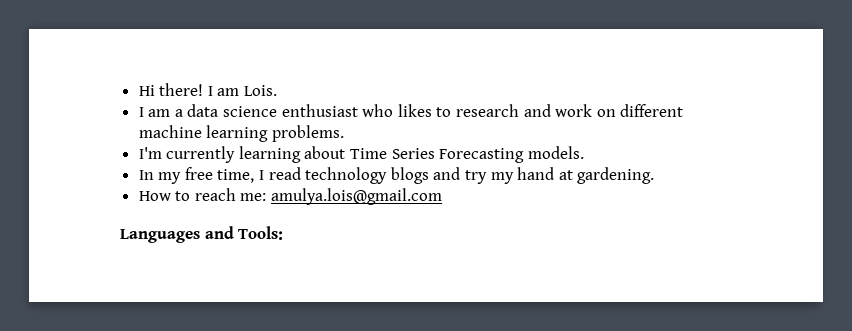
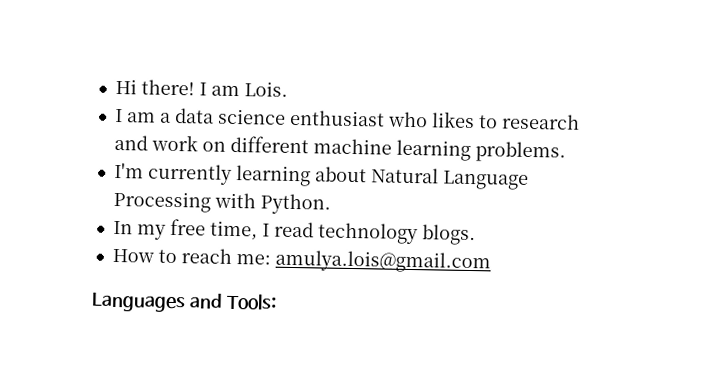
[350,146,584,163] Time Series Forecasting models. -> [370,167,529,190] [112,190,331,215] Natural Language Processing with Python.
[390,167,655,184] blogs and try my hand at gardening. -> [421,224,476,246] blogs.

